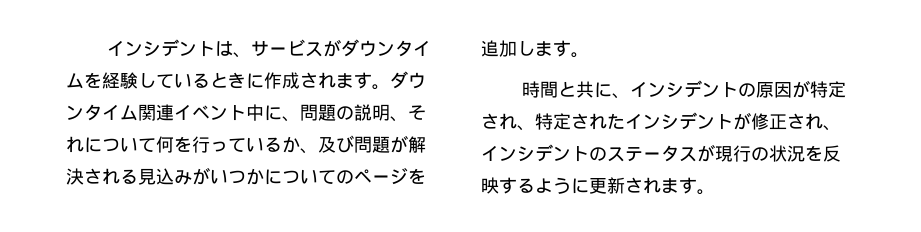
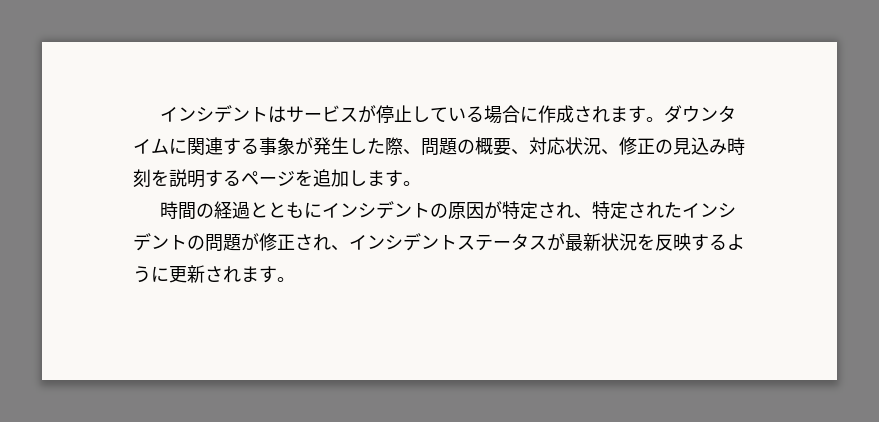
[233,52,252,58] 、 -> (286, 114) none
[341,39,432,57] [66,72,138,89] ダウンタイムを経験 -> [375,105,412,123] 停止
[210,72,246,89] とき -> [483,105,520,124] 場合
[138,104,426,122] [66,135,426,154] [66,167,354,185] 関連イベント中に、問題の説明、それについて何を行っているか、及び問題が解決される見込みがいつかについての -> [169,137,745,156] [133,169,241,188] に関連する事象が発生した際、問題の概要、対応状況、修正の見込み時刻を説明する
[558,81,631,99] と共に、 -> [195,201,322,219] の経過とともに
(733, 122) none -> [187,234,241,252] の問題
[589,147,607,161] の -> (457, 242) none
[715,145,769,162] 現行の -> [565,233,601,251] 最新

